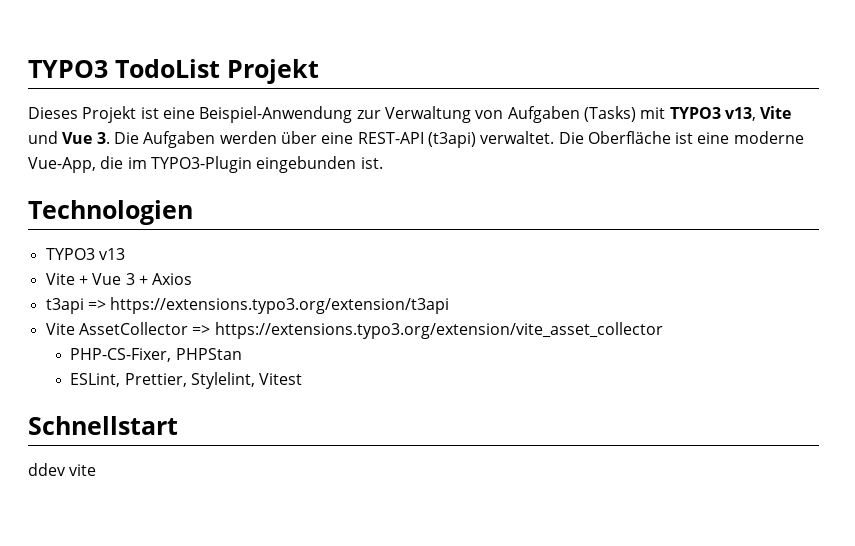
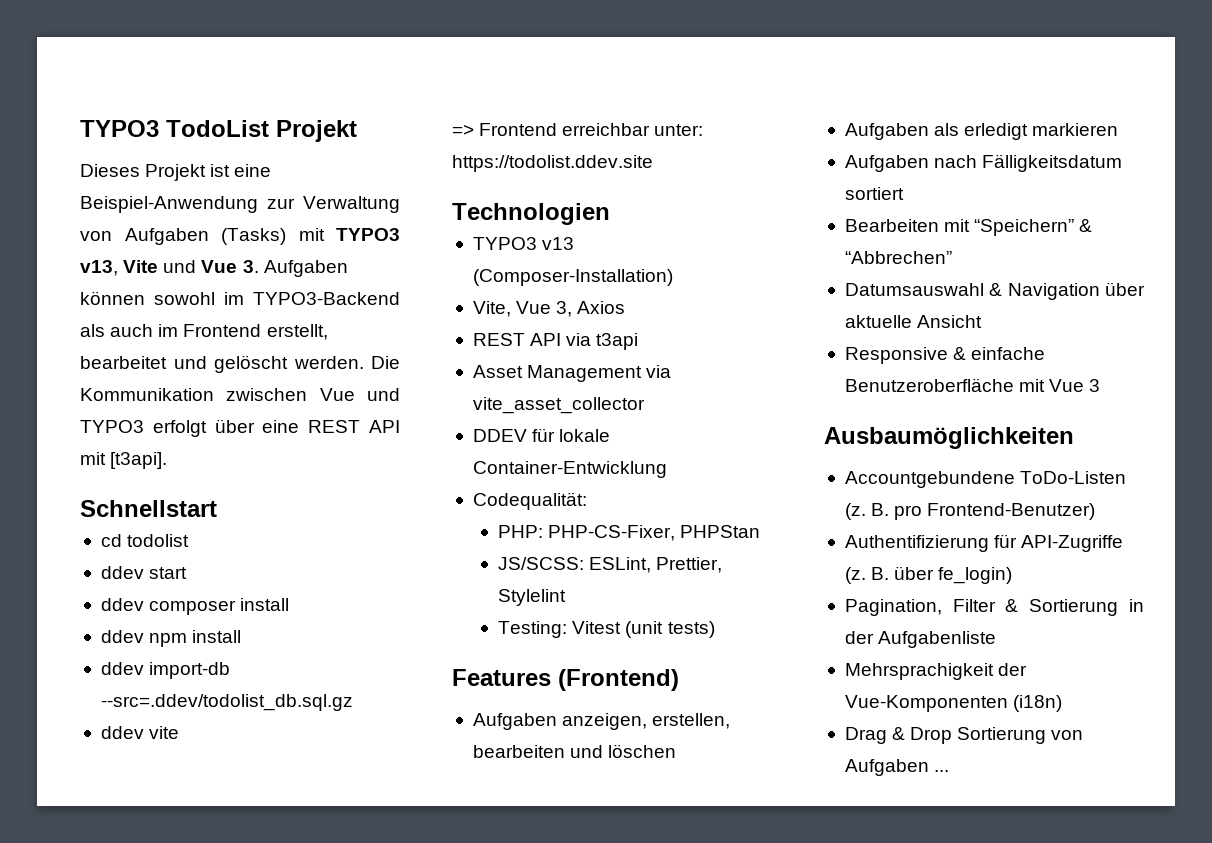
[113,131,804,148] [28,156,383,173] [28,200,193,225] [45,248,125,260] [45,273,193,285] [45,297,450,314] [45,322,663,339] Die Aufgaben werden über eine REST-API (t3api) verwaltet. Die Oberfläche ist eine moderne Vue-App, die im TYPO3-Plugin eingebunden ist. // Technologien // TYPO3 v13 // Vite + Vue 3 + Axios // t3api => https://extensions.typo3.org/extension/t3api // Vite AssetCollector => https://extensions.typo3.org/extension/vite_asset_collector // -> [263,260,348,277] [80,291,400,305] [80,324,328,340] [80,355,400,373] [80,388,400,401] [80,419,400,437] [80,452,168,469] [80,500,217,517] [100,534,190,547] [100,566,188,579] [100,598,290,615] [100,630,242,647] [100,662,231,679] [100,694,353,711] [100,726,180,739] [452,123,704,136] [452,155,653,172] [452,203,610,225] [472,237,575,250] [472,269,673,286] [472,301,626,317] [472,333,639,350] [472,365,672,382] [472,397,645,414] [472,428,611,442] [472,461,667,478] [472,492,587,510] [498,525,544,538] Aufgaben können sowohl im TYPO3-Backend als auch im Frontend erstellt, bearbeitet und gelöscht werden. Die Kommunikation zwischen Vue und TYPO3 erfolgt über eine REST API mit [t3api]. // Schnellstart // cd todolist // ddev start // ddev composer install // ddev npm install // ddev import-db --src=.ddev/todolist_db.sql.gz // ddev vite // => Frontend erreichbar unter: https://todolist.ddev.site // Technologien // TYPO3 v13 (Composer-Installation) // Vite, Vue 3, Axios // REST API via t3api // Asset Management via vite_asset_collector // DDEV für lokale Container-Entwicklung // Codequalität: // PHP:
(242, 354) none -> [498,557,585,570] JS/SCSS:
[191,372,256,389] Stylelint, -> [498,589,567,606] [498,621,568,638] Stylelint // Testing:
[28,416,178,435] [28,463,97,476] // Schnellstart // ddev vite -> [625,621,715,638] [452,669,679,691] [472,713,731,730] [472,744,677,758] [844,123,1119,140] [844,154,1123,172] [844,187,904,200] [844,219,1093,236] [844,251,952,264] [844,282,1145,300] [844,315,983,328] [844,347,1046,364] [844,378,1101,392] [824,427,1074,449] [844,471,1127,488] [844,503,1096,520] [844,534,1124,552] [844,566,1013,584] [844,599,1144,616] [844,631,997,648] [844,663,1028,680] [844,695,1063,712] [844,727,1084,744] [844,759,950,776] (unit tests) // Features (Frontend) // Aufgaben anzeigen, erstellen, bearbeiten und löschen // Aufgaben als erledigt markieren // Aufgaben nach Fälligkeitsdatum sortiert // Bearbeiten mit “Speichern” & “Abbrechen” // Datumsauswahl & Navigation über aktuelle Ansicht // Responsive & einfache Benutzeroberfläche mit Vue 3 // Ausbaumöglichkeiten // Accountgebundene ToDo-Listen (z. B. pro Frontend-Benutzer) // Authentifizierung für API-Zugriffe (z. B. über fe_login) // Pagination, Filter & Sortierung in der Aufgabenliste // Mehrsprachigkeit der Vue-Komponenten (i18n) // Drag & Drop Sortierung von Aufgaben ...

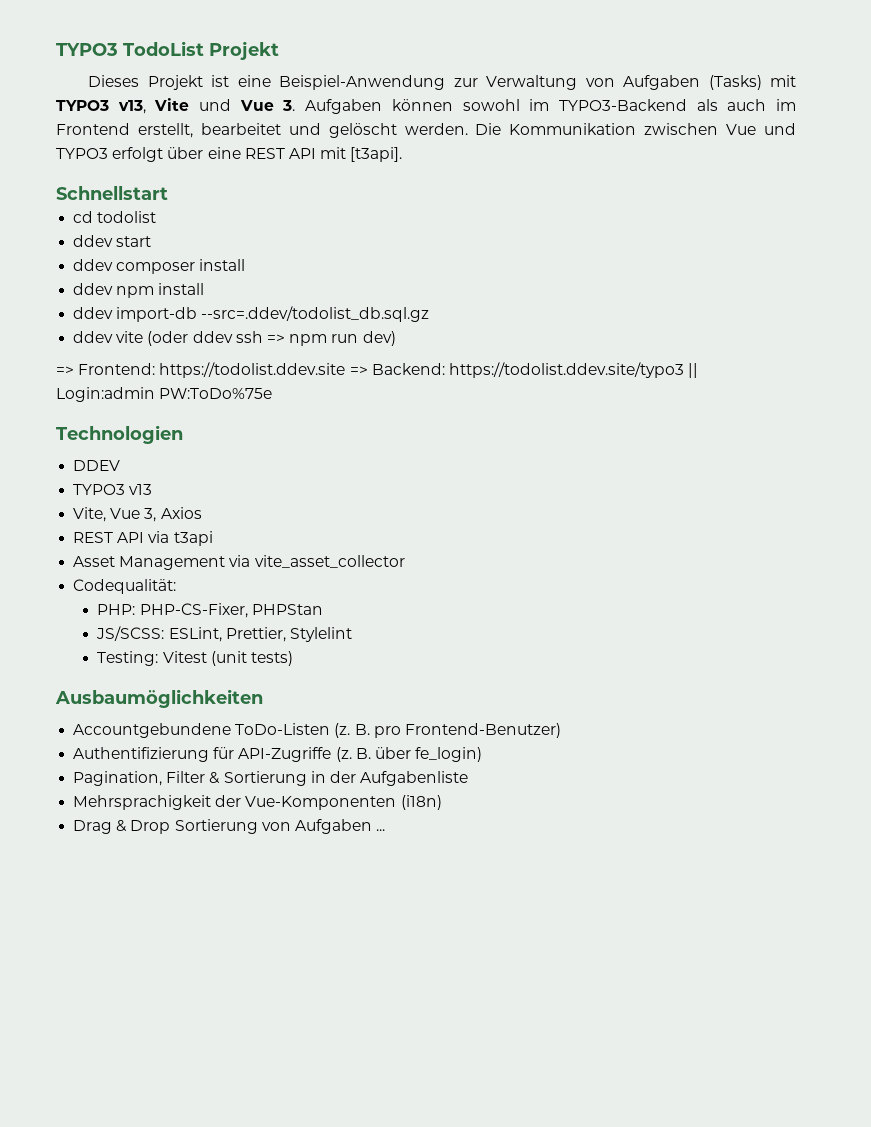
[452,123,704,136] [452,155,653,172] // => Frontend erreichbar unter: https://todolist.ddev.site -> [147,331,396,346] [56,362,699,378] [56,387,273,402] (oder ddev ssh => npm run dev) // => Frontend: https://todolist.ddev.site => Backend: https://todolist.ddev.site/typo3 || Login:admin PW:ToDo%75e
(610, 214) none -> [73,460,121,471] // DDEV
[472,269,673,286] (Composer-Installation) -> (153, 489) none
[472,428,611,442] [472,461,667,478] // DDEV für lokale Container-Entwicklung -> (405, 561) none
[452,669,679,691] [472,713,731,730] [472,744,677,758] [844,123,1119,140] [844,154,1123,172] [844,187,904,200] [844,219,1093,236] [844,251,952,264] [844,282,1145,300] [844,315,983,328] [844,347,1046,364] [844,378,1101,392] // Features (Frontend) // Aufgaben anzeigen, erstellen, bearbeiten und löschen // Aufgaben als erledigt markieren // Aufgaben nach Fälligkeitsdatum sortiert // Bearbeiten mit “Speichern” & “Abbrechen” // Datumsauswahl & Navigation über aktuelle Ansicht // Responsive & einfache Benutzeroberfläche mit Vue 3 -> (293, 658) none

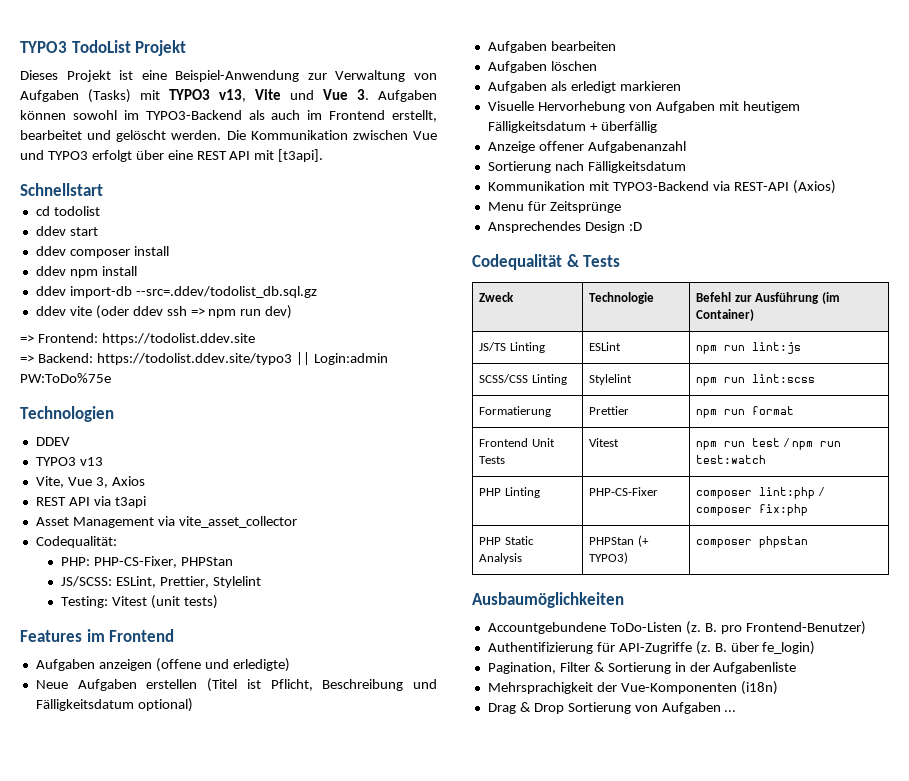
(346, 370) none -> (255, 339) //
(293, 658) none -> [20,629,175,642] [35,658,290,672] [35,678,438,692] [35,698,193,712] [487,41,616,53] [487,61,597,73] [487,81,681,93] [487,101,800,113] [487,121,657,133] [487,141,686,153] [487,161,686,173] [487,180,836,194] [487,201,621,213] [487,221,642,233] [472,254,621,270] [479,292,515,302] [589,292,655,304] [696,292,840,304] [696,309,755,321] [479,342,545,353] [589,342,622,351] [696,342,802,354] [479,374,567,385] [589,374,633,385] [696,374,816,386] [479,406,552,417] [589,406,630,415] [696,406,795,418] [479,438,555,447] [479,456,506,464] [589,438,620,447] [696,438,842,450] [696,455,767,464] [479,487,540,498] [589,487,659,496] [696,487,825,499] [696,504,809,516] [479,536,534,545] [479,553,523,564] [589,535,649,547] [589,552,629,564] [696,536,809,548] // Features im Frontend // Aufgaben anzeigen (offene und erledigte) // Neue Aufgaben erstellen (Titel ist Pflicht, Beschreibung und Fälligkeitsdatum optional) // Aufgaben bearbeiten // Aufgaben löschen // Aufgaben als erledigt markieren // Visuelle Hervorhebung von Aufgaben mit heutigem Fälligkeitsdatum + überfällig // Anzeige offener Aufgabenanzahl // Sortierung nach Fälligkeitsdatum // Kommunikation mit TYPO3-Backend via REST-API (Axios) // Menu für Zeitsprünge // Ansprechendes Design :D // Codequalität & Tests // Zweck | Technologie | Befehl zur Ausführung (im Container) // JS/TS Linting | ESLint | npm run lint:js // SCSS/CSS Linting | Stylelint | npm run lint:scss // Formatierung | Prettier | npm run format // Frontend Unit Tests | Vitest | npm run test / npm run test:watch // PHP Linting | PHP-CS-Fixer | composer lint:php / composer fix:php // PHP Static Analysis | PHPStan (+ TYPO3) | composer phpstan

